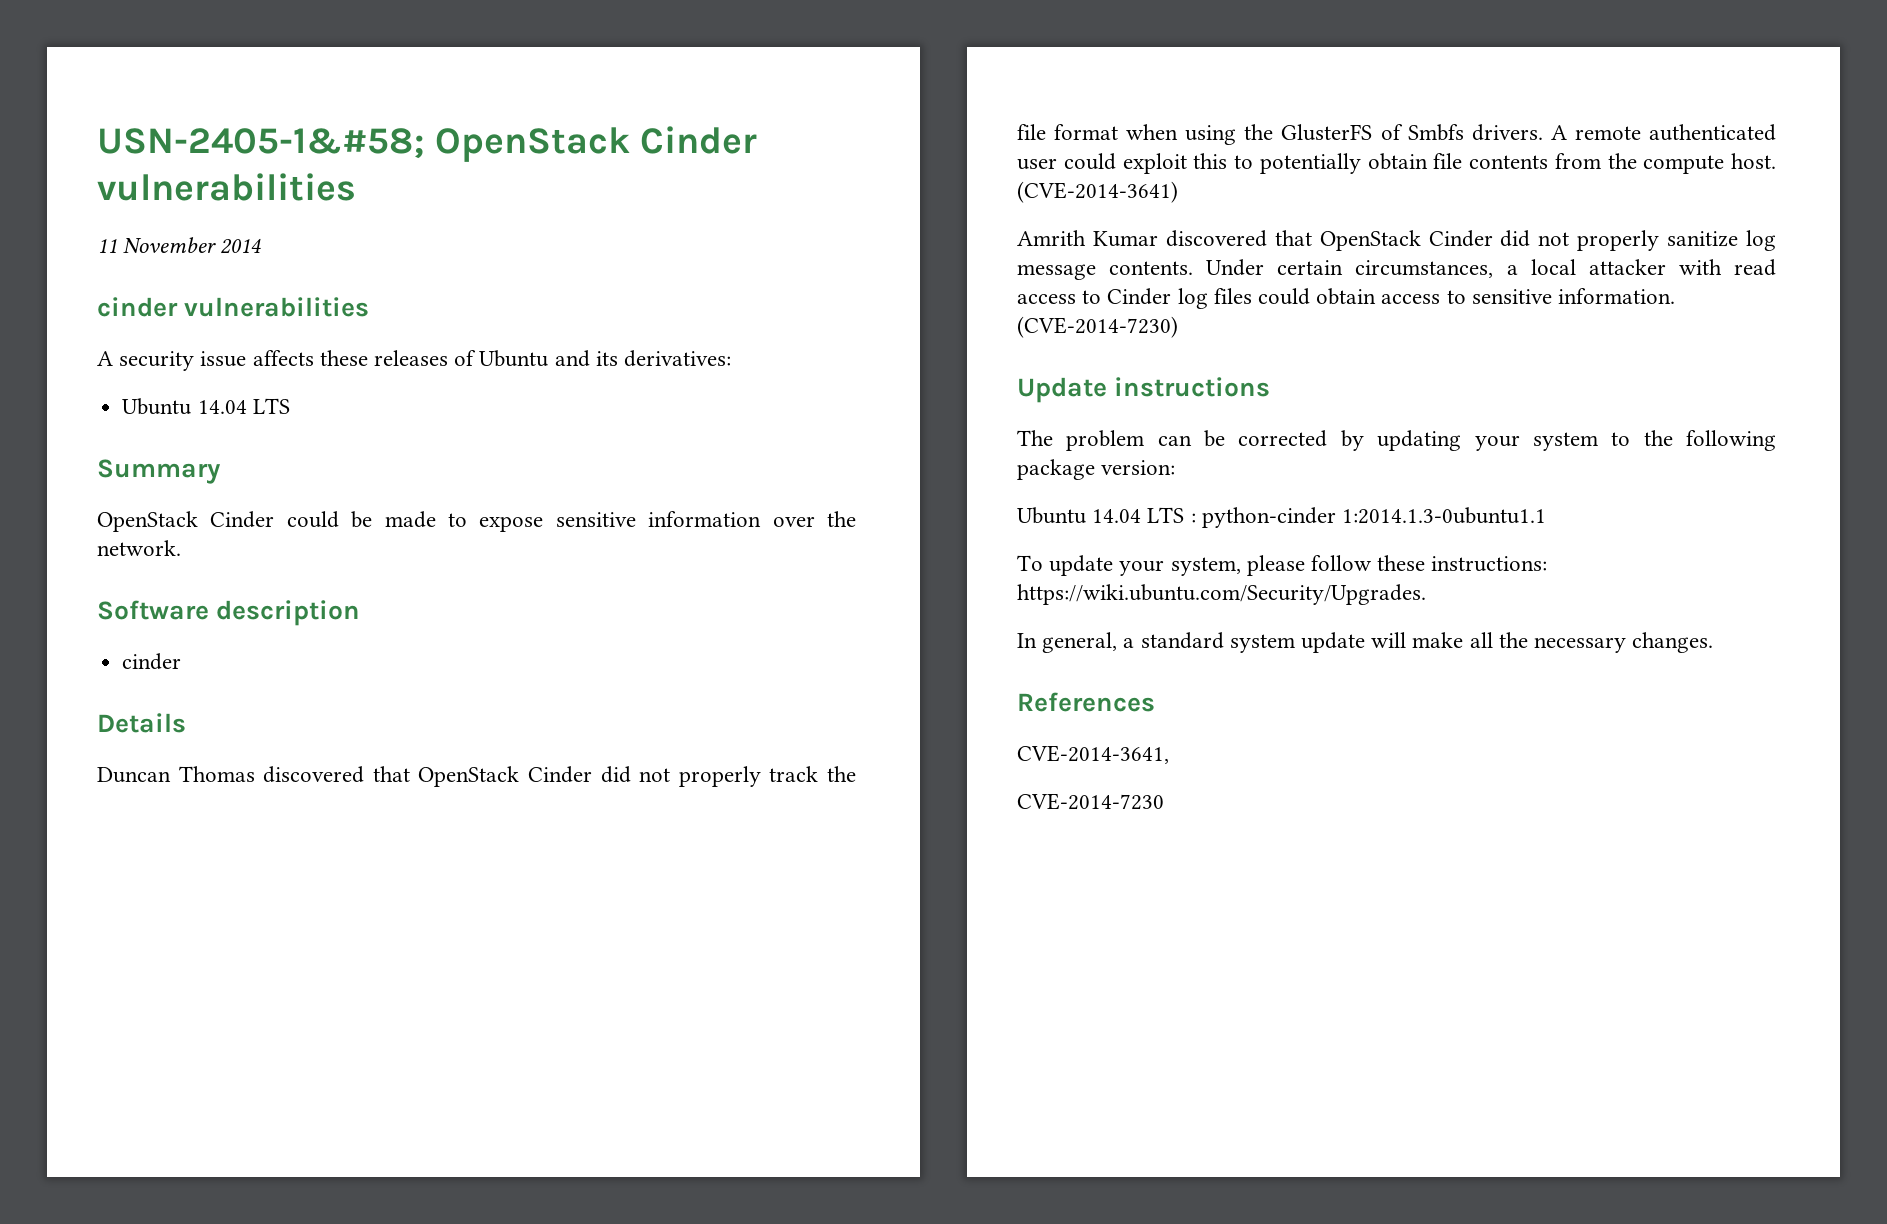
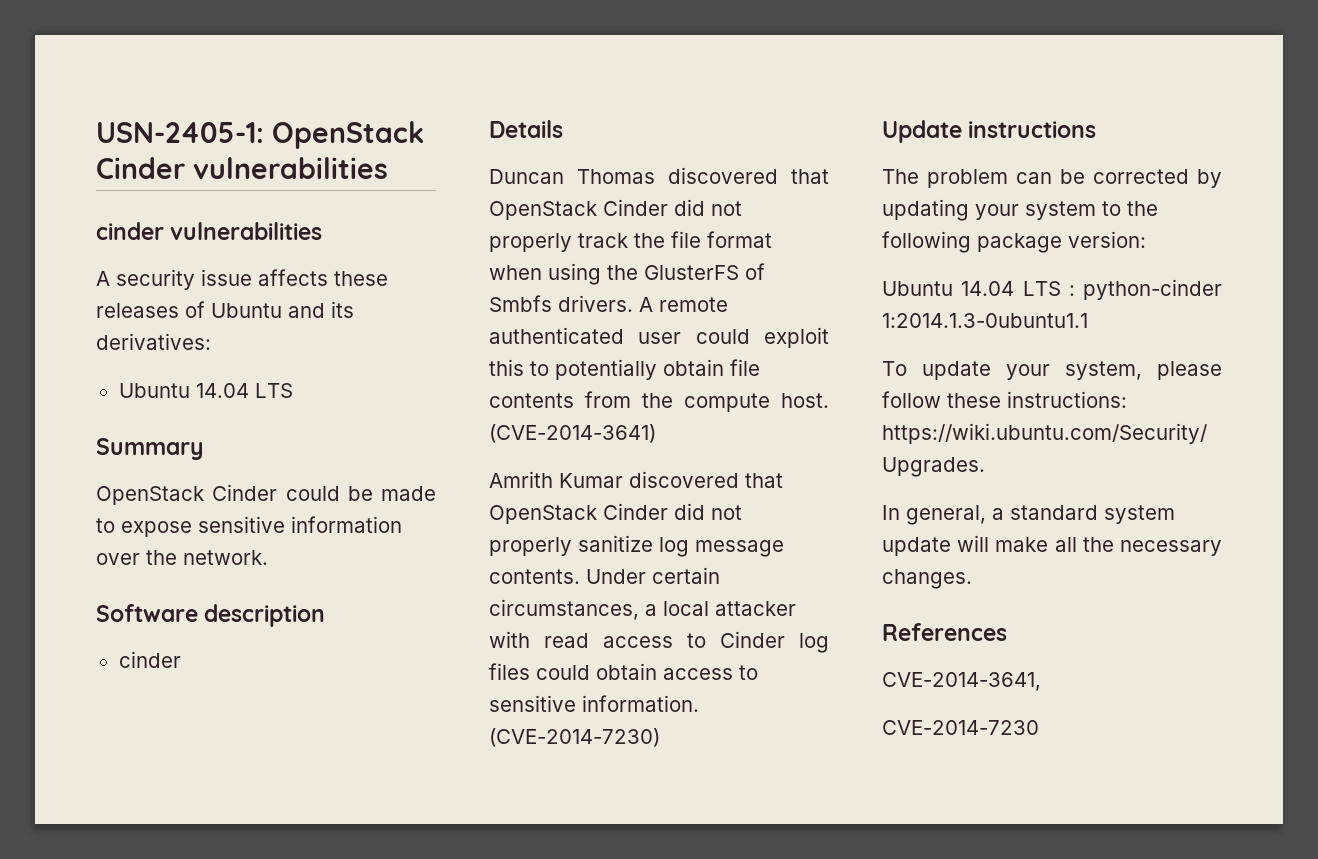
[97,128,425,159] USN-2405-1&#58; -> [96,122,264,143] USN-2405-1:
[97,237,262,254] // 11 November 2014 -> (388, 168) none

